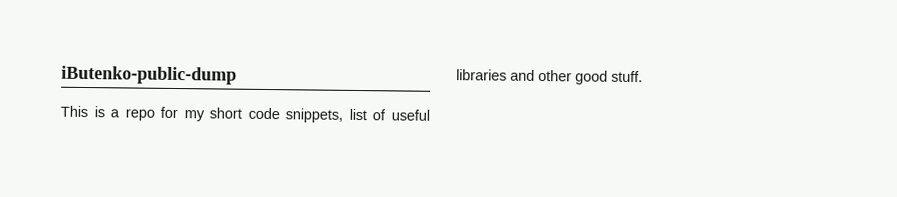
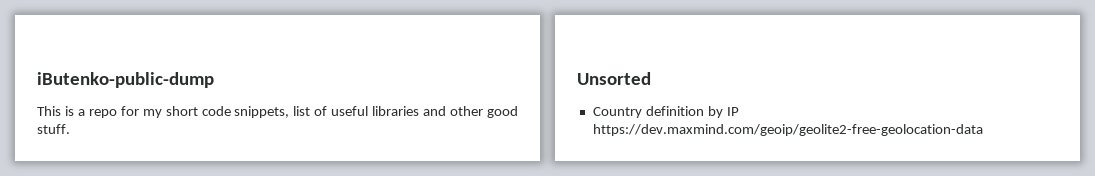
(643, 76) none -> [577,72,651,85] [592,106,739,118] [592,124,983,136] // Unsorted // Country definition by IP https://dev.maxmind.com/geoip/geolite2-free-geolocation-data

